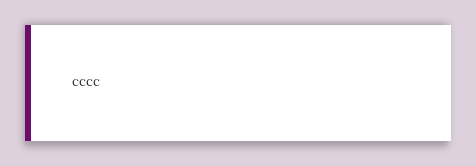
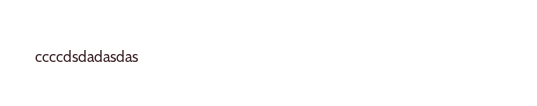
[72,79,100,86] cccc -> [35,50,138,62] ccccdsdadasdas

